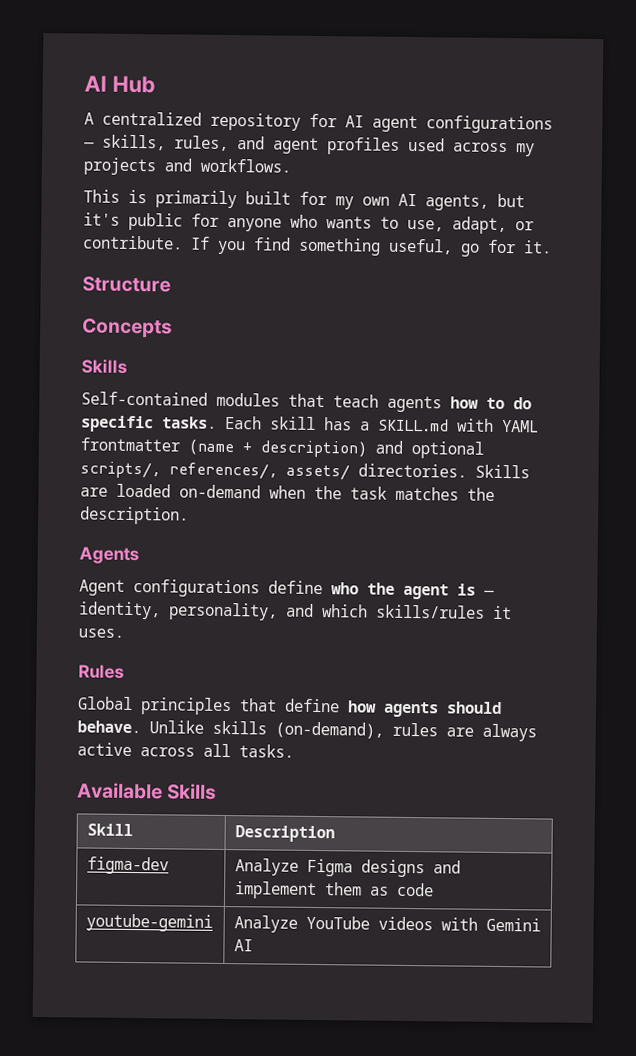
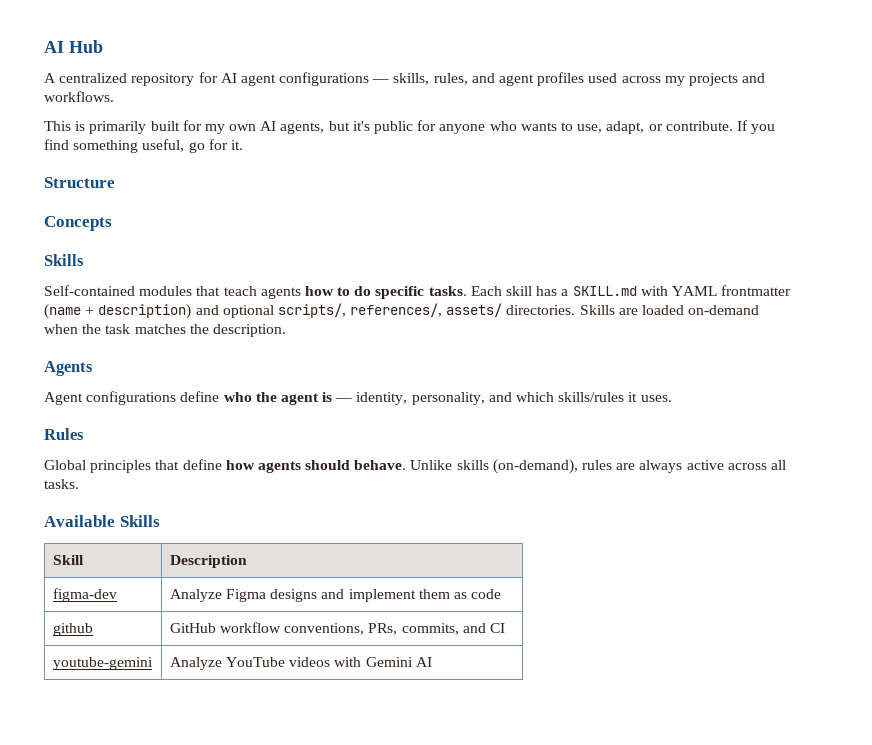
(434, 889) none -> [52,623,93,636] [169,622,505,635] // github | GitHub workflow conventions, PRs, commits, and CI

